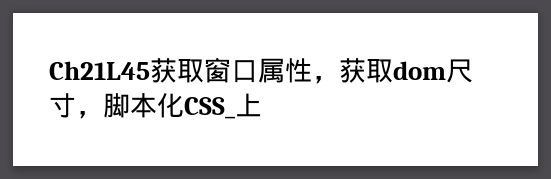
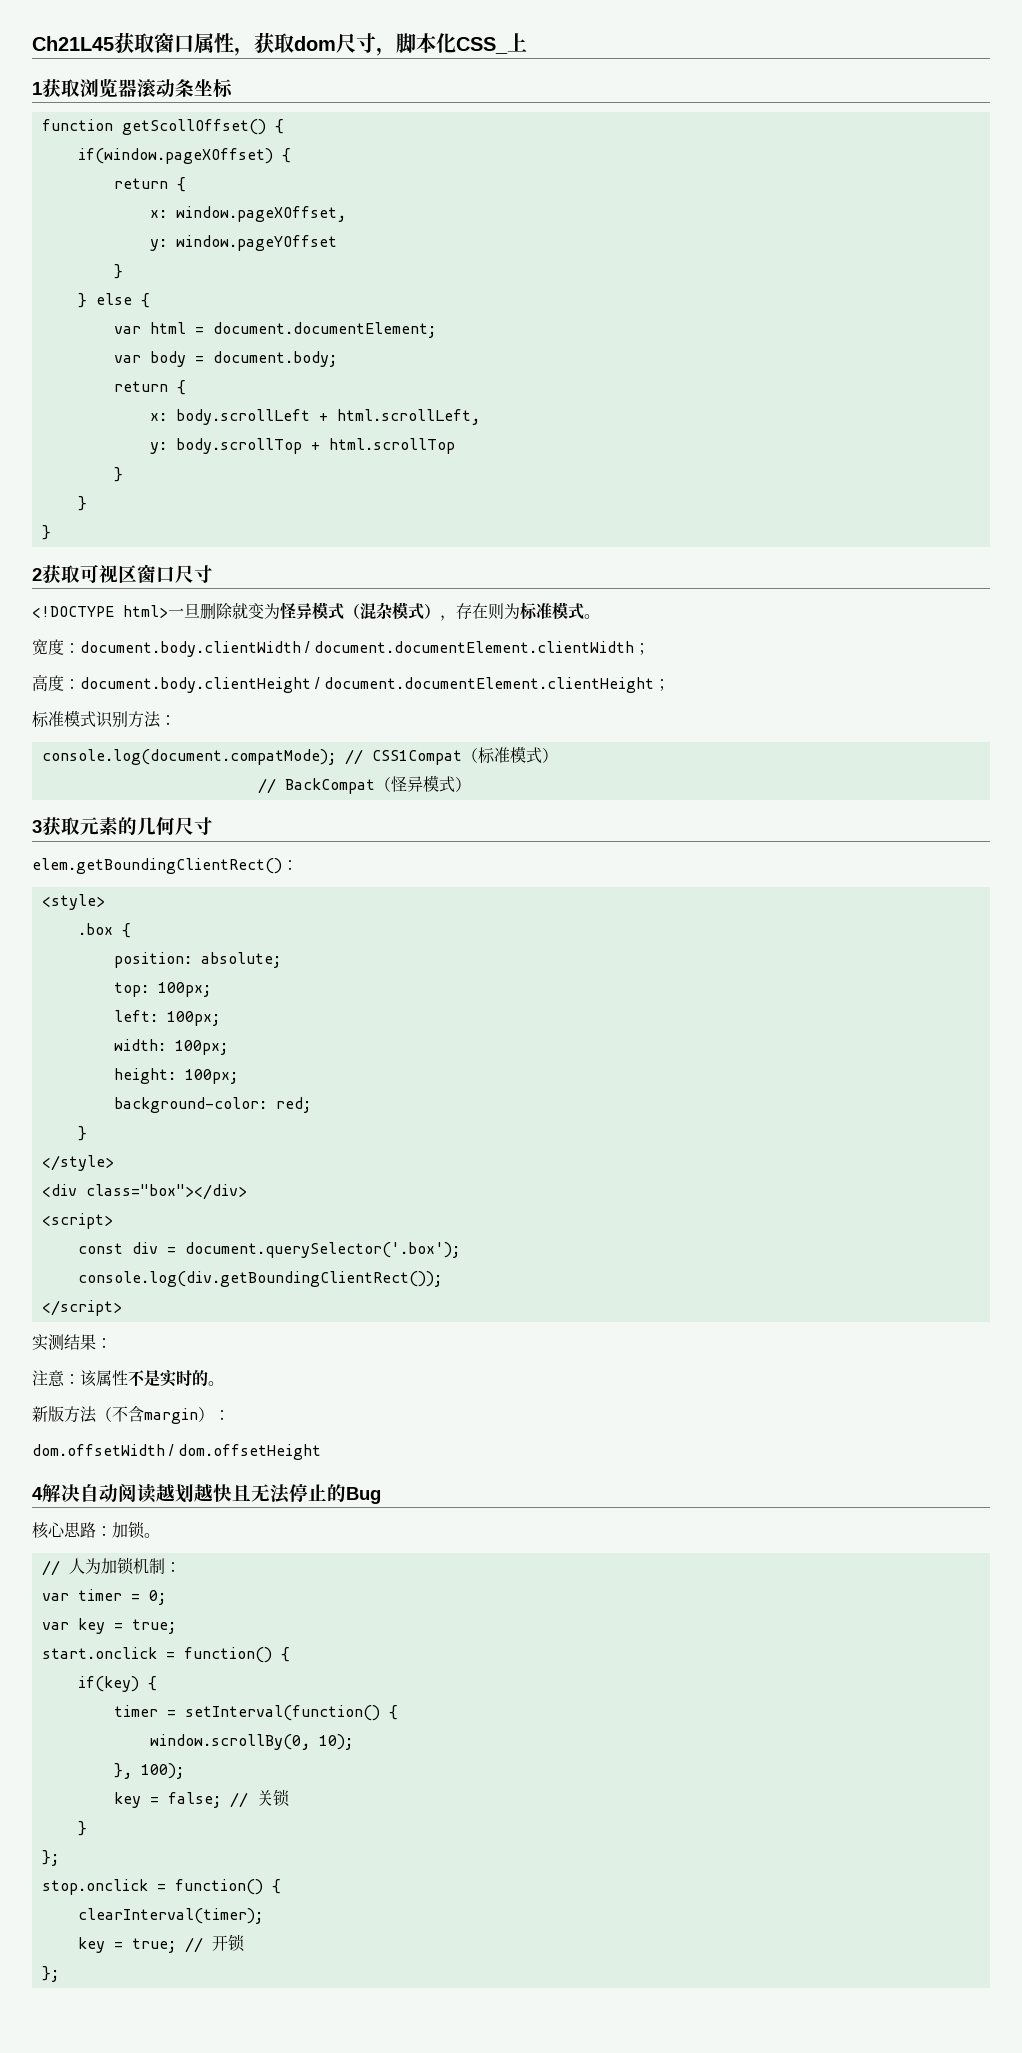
(262, 105) none -> [32,78,233,98] [41,119,284,135] [77,148,291,164] [113,177,186,192] [149,206,346,222] [149,235,337,251] [113,264,123,279] [77,293,150,308] [113,322,436,338] [113,351,337,367] [113,380,186,395] [149,409,480,425] [149,438,455,454] [113,467,123,482] [77,496,87,511] [41,525,51,540] [32,564,213,583] [32,602,600,621] [32,639,650,657] [32,674,670,693] [32,710,176,728] [41,746,558,765] [257,775,471,794] [32,817,213,836] [32,858,298,874] [41,894,105,910] [77,923,131,938] [113,952,281,968] [113,982,211,997] [113,1010,220,1026] [113,1039,228,1055] [113,1068,238,1084] [113,1097,311,1113] [77,1126,87,1141] [41,1155,114,1171] [41,1184,247,1200] [41,1213,113,1229] [77,1242,460,1258] [77,1271,442,1287] [41,1300,122,1316] [32,1334,112,1351] [32,1370,224,1387] [32,1406,230,1424] [32,1444,321,1460] [32,1483,381,1504] [32,1521,160,1539] [41,1557,181,1576] [41,1589,166,1605] [41,1618,176,1634] [41,1647,290,1663] [77,1676,157,1692] [113,1705,398,1721] [149,1734,353,1750] [113,1763,184,1779] [113,1789,290,1808] [77,1821,87,1836] [41,1850,59,1866] [41,1879,281,1895] [77,1908,263,1924] [77,1934,245,1953] [41,1966,59,1982] // 1获取浏览器滚动条坐标 // function getScollOffset() { // if(window.pageXOffset) { // return { // x: window.pageXOffset, // y: window.pageYOffset // } // } else { // var html = document.documentElement; // var body = document.body; // return { // x: body.scrollLeft + html.scrollLeft, // y: body.scrollTop + html.scrollTop // } // } // } // 2获取可视区窗口尺寸 // <!DOCTYPE html>一旦删除就变为怪异模式（混杂模式），存在则为标准模式。 // 宽度：document.body.clientWidth / document.documentElement.clientWidth； // 高度：document.body.clientHeight / document.documentElement.clientHeight； // 标准模式识别方法： // console.log(document.compatMode); // CSS1Compat（标准模式） // // BackCompat（怪异模式） // 3获取元素的几何尺寸 // elem.getBoundingClientRect()： // <style> // .box { // position: absolute; // top: 100px; // left: 100px; // width: 100px; // height: 100px; // background-color: red; // } // </style> // <div class="box"></div> // <script> // const div = document.querySelector('.box'); // console.log(div.getBoundingClientRect()); // </script> // 实测结果： // 注意：该属性不是实时的。 // 新版方法（不含margin）： // dom.offsetWidth / dom.offsetHeight // 4解决自动阅读越划越快且无法停止的Bug // 核心思路：加锁。 // // 人为加锁机制： // var timer = 0; // var key = true; // start.onclick = function() { // if(key) { // timer = setInterval(function() { // window.scrollBy(0, 10); // }, 100); // key = false; // 关锁 // } // }; // stop.onclick = function() { // clearInterval(timer); // key = true; // 开锁 // };

